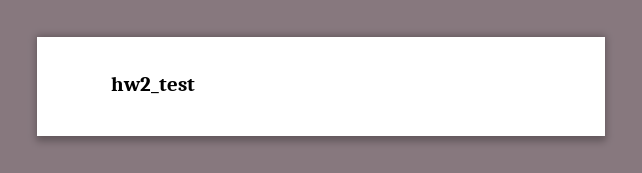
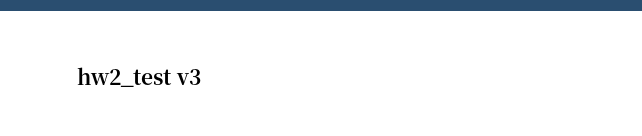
(195, 85) none -> [175,69,201,85] v3

